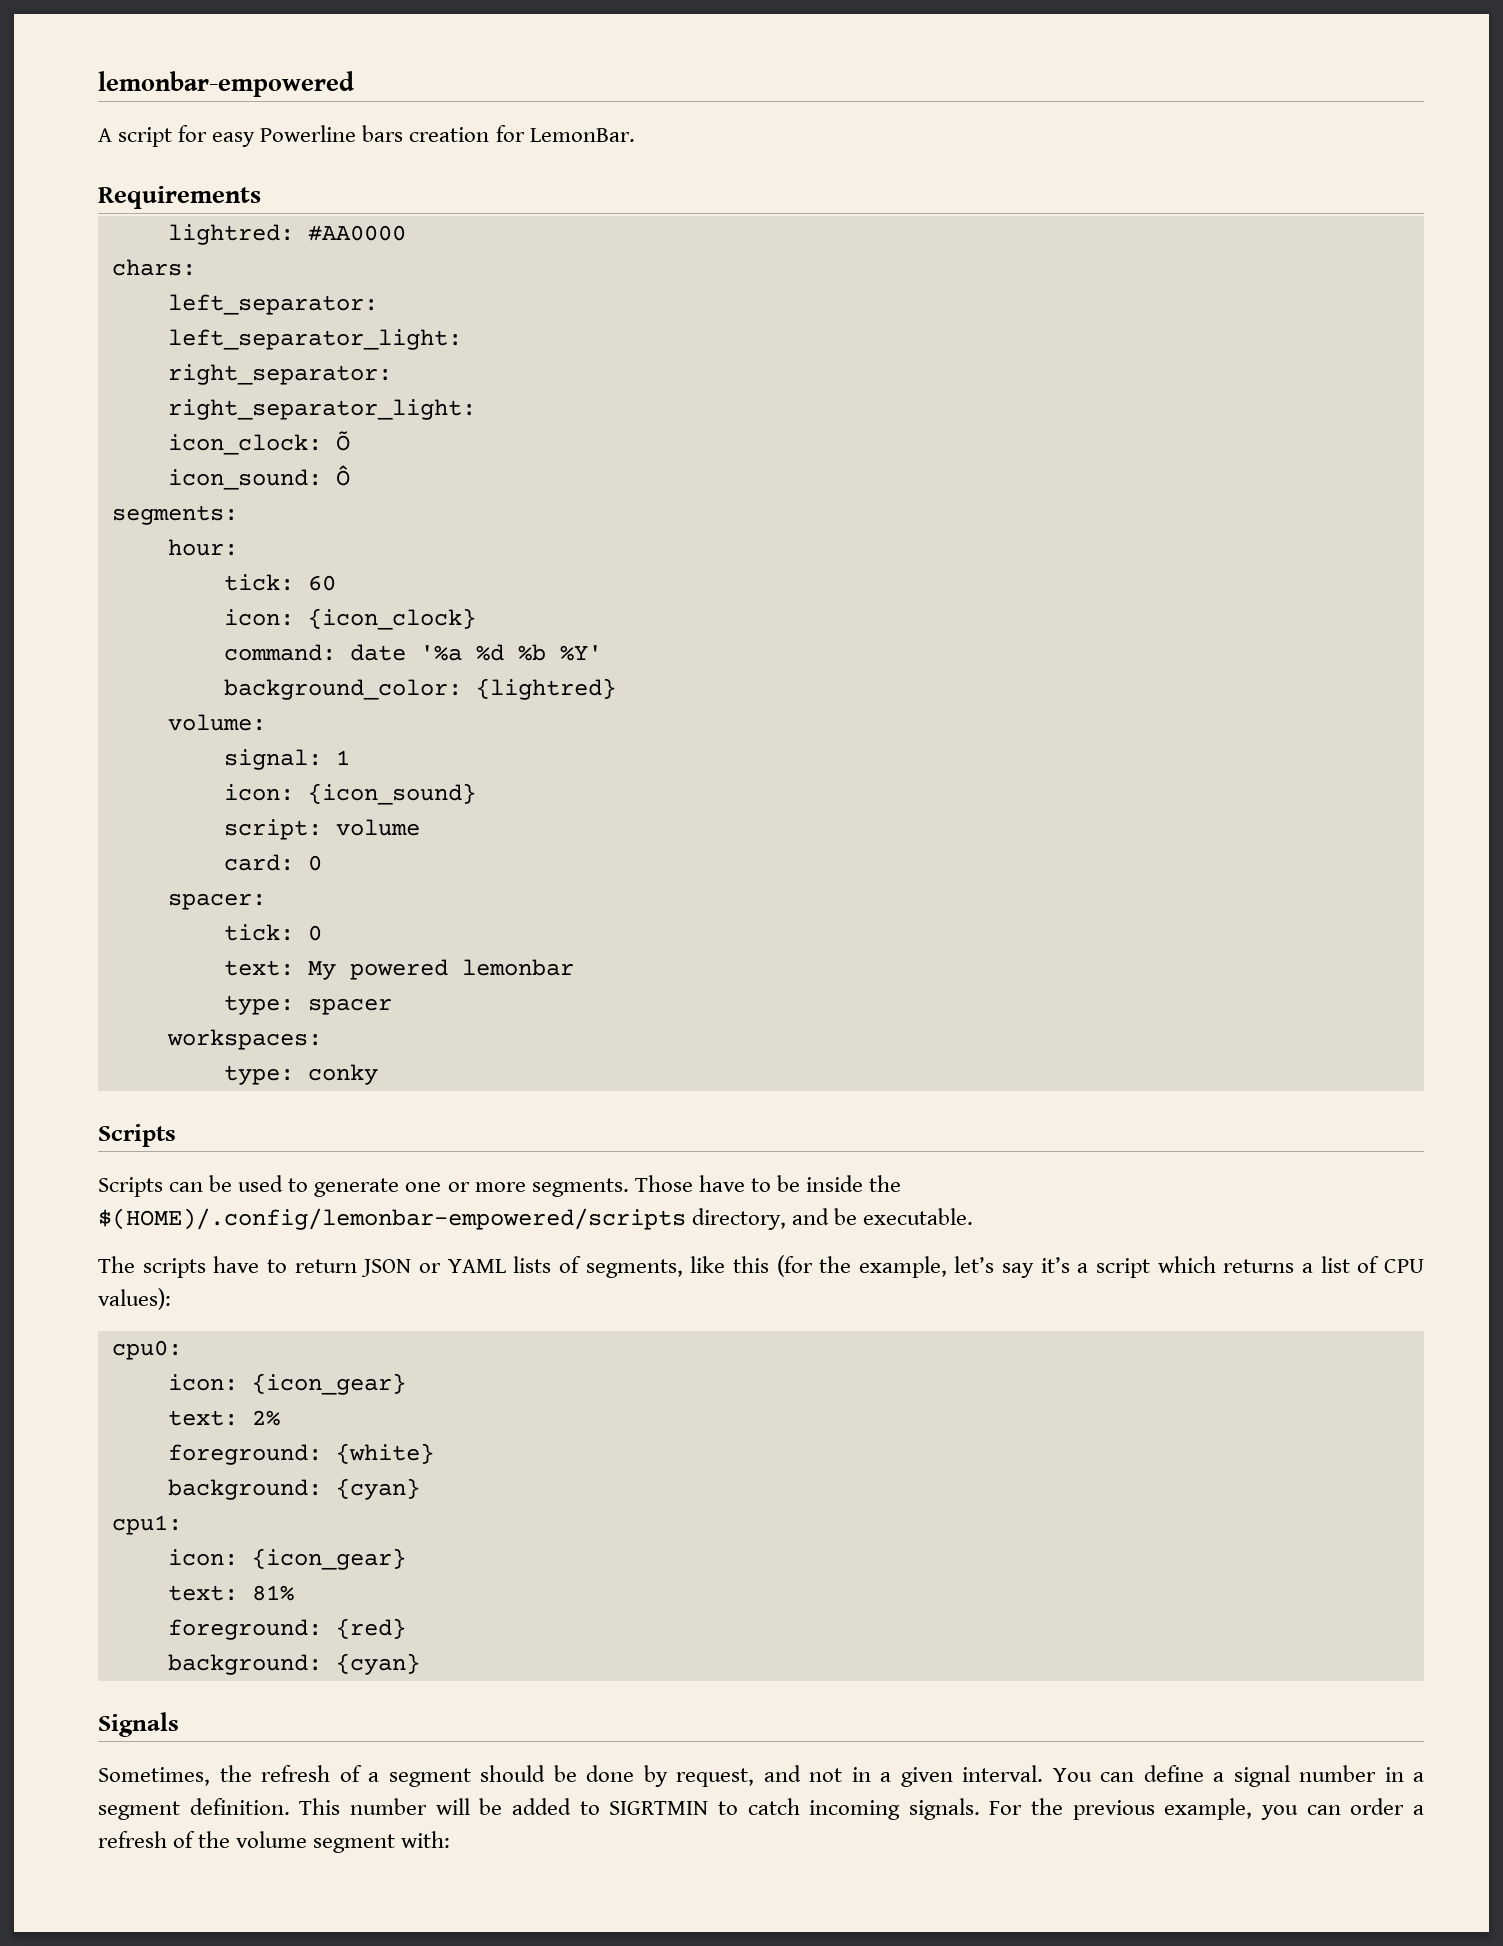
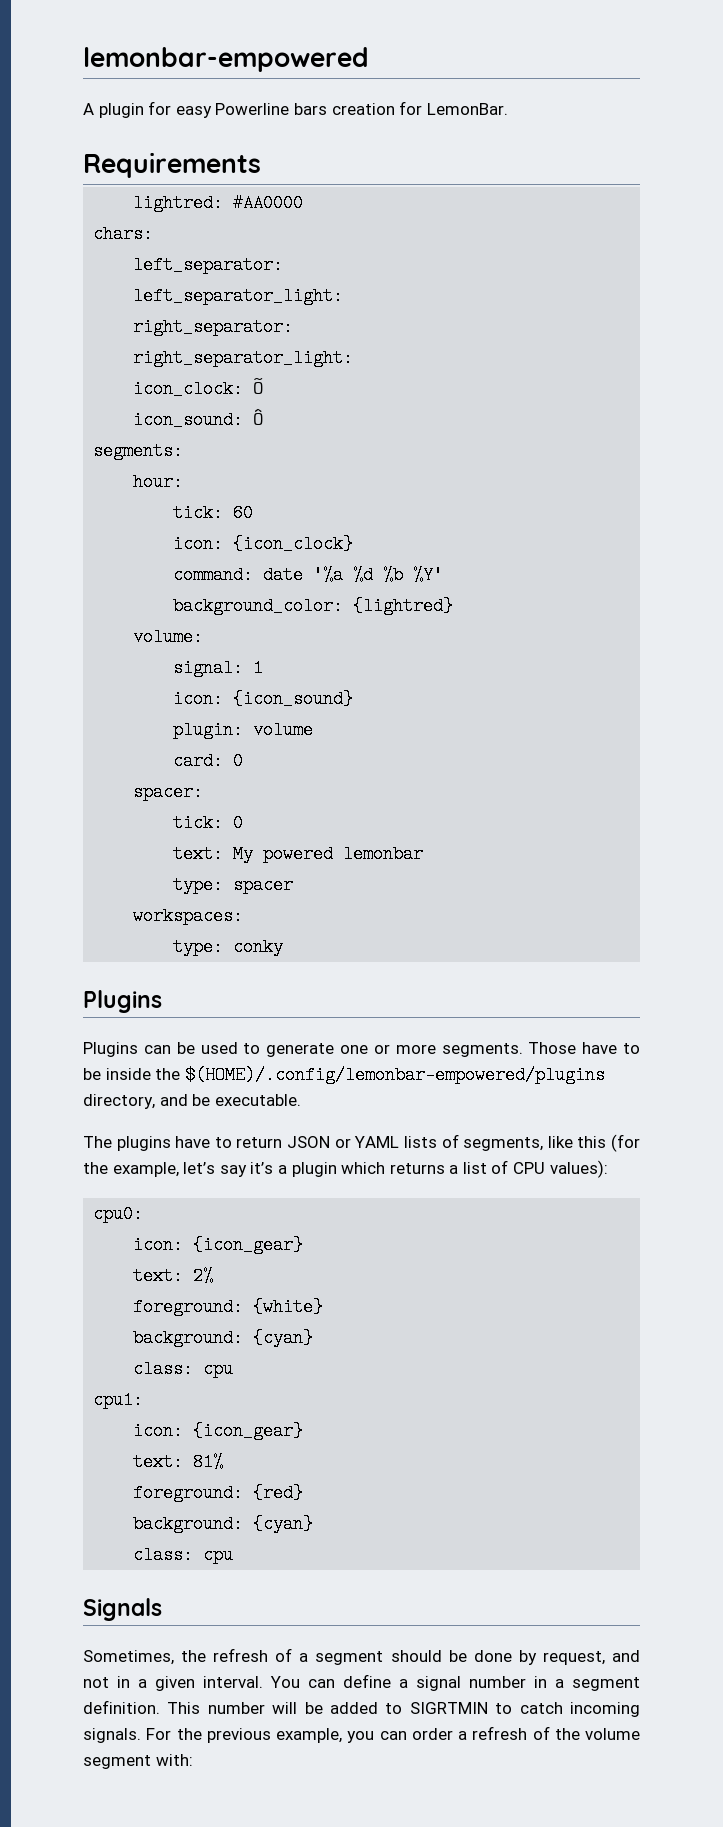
[118,127,173,147] script -> [98,103,144,118] plugin
[223,819,322,840] script: -> [173,721,244,739] plugin:
[98,1124,176,1147] [98,1177,163,1197] Scripts // Scripts -> [83,990,162,1013] [83,1042,138,1057] Plugins // Plugins
[98,1208,686,1230] $(HOME)/.config/lemonbar-empowered/scripts -> [184,1066,605,1084] $(HOME)/.config/lemonbar-empowered/plugins
[142,1258,206,1278] scripts -> [116,1136,171,1151] plugins
[1096,1258,1151,1278] script -> [291,1162,337,1177] plugin
(420, 1489) none -> [133,1360,234,1378] // class: cpu
(420, 1664) none -> [133,1546,234,1564] // class: cpu

